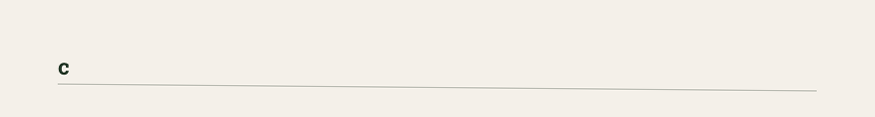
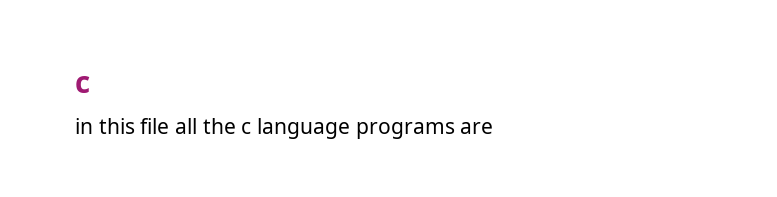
[57,62,70,76] c -> [75,76,90,93] [75,118,494,139] c // in this file all the c language programs are

